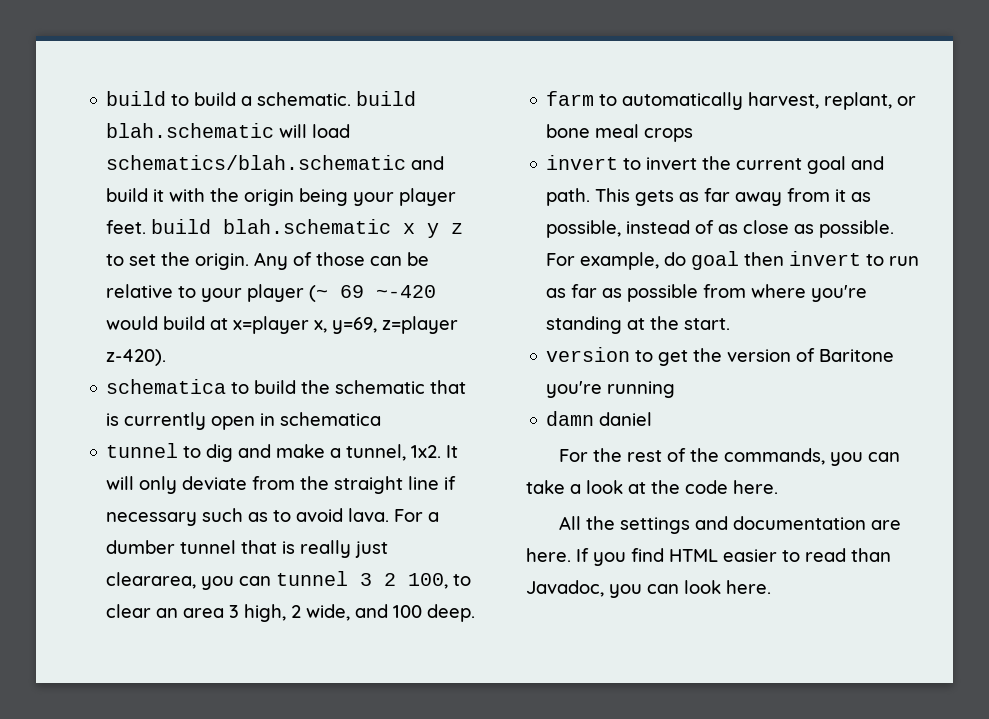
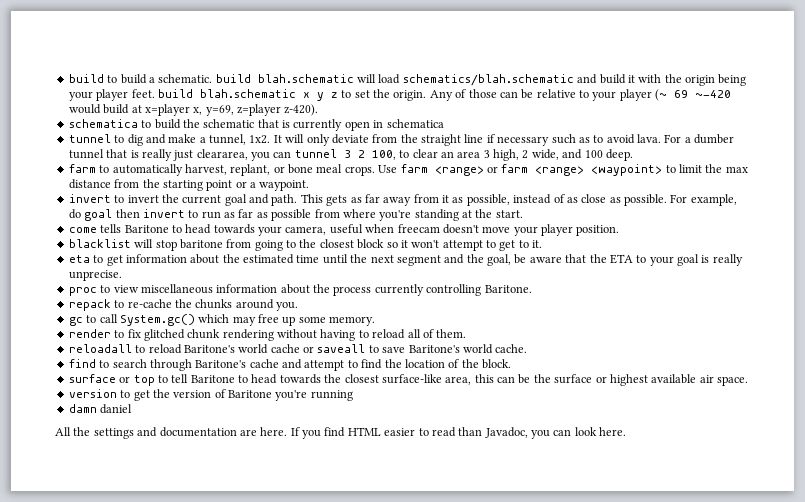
[644,128,694,142] crops -> [344,164,748,176] [68,179,310,191] crops. Use farm <range> or farm <range> <waypoint> to limit the max distance from the starting point or a waypoint.
(731, 324) none -> [68,224,620,236] [68,239,543,251] [68,254,743,266] [68,270,122,281] [68,284,532,296] [68,299,298,311] [68,314,376,326] [68,329,467,341] [68,344,528,354] [68,359,511,371] [68,374,748,386] // come tells Baritone to head towards your camera, useful when freecam doesn't move your player position. // blacklist will stop baritone from going to the closest block so it won't attempt to get to it. // eta to get information about the estimated time until the next segment and the goal, be aware that the ETA to your goal is really unprecise. // proc to view miscellaneous information about the process currently controlling Baritone. // repack to re-cache the chunks around you. // gc to call System.gc() which may free up some memory. // render to fix glitched chunk rendering without having to reload all of them. // reloadall to reload Baritone's world cache or saveall to save Baritone's world cache. // find to search through Baritone's cache and attempt to find the location of the block. // surface or top to tell Baritone to head towards the closest surface-like area, this can be the surface or highest available air space.
[558,448,900,466] [526,480,778,494] // For the rest of the commands, you can take a look at the code here. -> (133, 409) none

